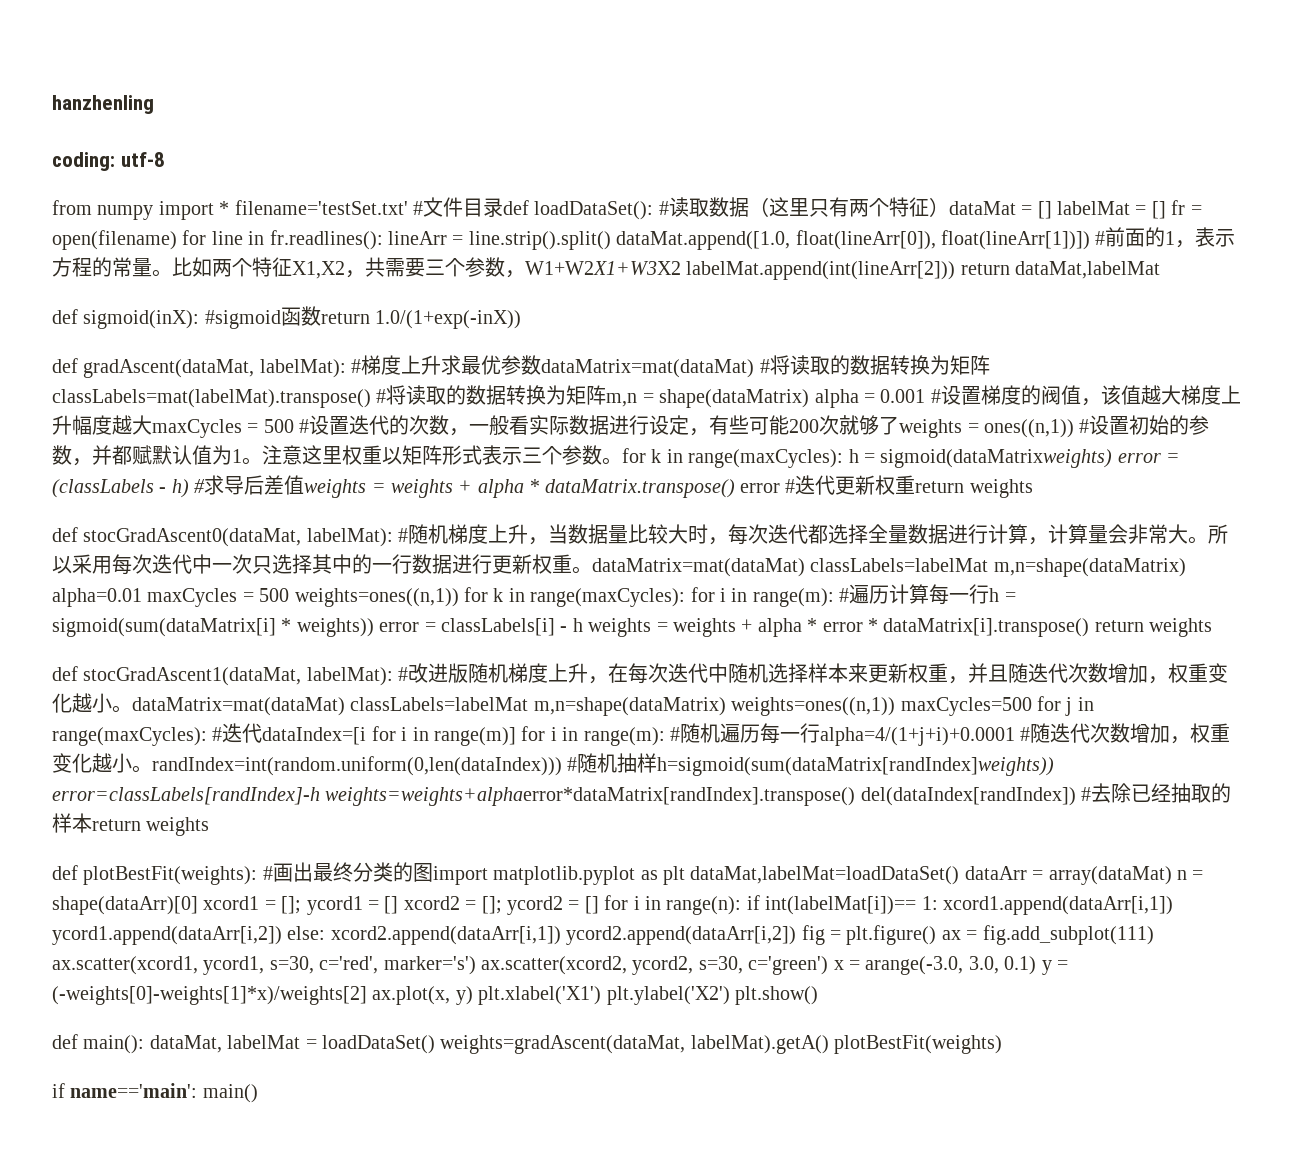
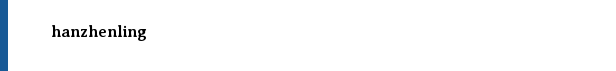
[52,152,165,171] [52,197,1202,220] [52,227,1236,250] [52,257,1161,280] [52,306,522,329] [52,355,990,378] [52,385,1241,408] [52,415,1210,438] [52,445,1181,468] [52,475,1033,498] [52,524,1229,547] [52,554,1186,577] [52,584,1016,607] [52,618,1213,637] [52,663,1229,686] [52,693,1094,716] [52,723,1231,746] [52,753,1055,776] [52,783,1232,806] [52,813,210,836] [52,862,1204,885] [52,895,1173,915] [52,925,1154,945] [52,956,1068,975] [52,986,818,1005] [52,1034,1003,1054] [52,1083,258,1103] // coding: utf-8 // from numpy import * filename='testSet.txt' #文件目录def loadDataSet(): #读取数据（这里只有两个特征）dataMat = [] labelMat = [] fr = open(filename) for line in fr.readlines(): lineArr = line.strip().split() dataMat.append([1.0, float(lineArr[0]), float(lineArr[1])]) #前面的1，表示方程的常量。比如两个特征X1,X2，共需要三个参数，W1+W2X1+W3X2 labelMat.append(int(lineArr[2])) return dataMat,labelMat // def sigmoid(inX): #sigmoid函数return 1.0/(1+exp(-inX)) // def gradAscent(dataMat, labelMat): #梯度上升求最优参数dataMatrix=mat(dataMat) #将读取的数据转换为矩阵classLabels=mat(labelMat).transpose() #将读取的数据转换为矩阵m,n = shape(dataMatrix) alpha = 0.001 #设置梯度的阀值，该值越大梯度上升幅度越大maxCycles = 500 #设置迭代的次数，一般看实际数据进行设定，有些可能200次就够了weights = ones((n,1)) #设置初始的参数，并都赋默认值为1。注意这里权重以矩阵形式表示三个参数。for k in range(maxCycles): h = sigmoid(dataMatrixweights) error = (classLabels - h) #求导后差值weights = weights + alpha * dataMatrix.transpose() error #迭代更新权重return weights // def stocGradAscent0(dataMat, labelMat): #随机梯度上升，当数据量比较大时，每次迭代都选择全量数据进行计算，计算量会非常大。所以采用每次迭代中一次只选择其中的一行数据进行更新权重。dataMatrix=mat(dataMat) classLabels=labelMat m,n=shape(dataMatrix) alpha=0.01 maxCycles = 500 weights=ones((n,1)) for k in range(maxCycles): for i in range(m): #遍历计算每一行h = sigmoid(sum(dataMatrix[i] * weights)) error = classLabels[i] - h weights = weights + alpha * error * dataMatrix[i].transpose() return weights // def stocGradAscent1(dataMat, labelMat): #改进版随机梯度上升，在每次迭代中随机选择样本来更新权重，并且随迭代次数增加，权重变化越小。dataMatrix=mat(dataMat) classLabels=labelMat m,n=shape(dataMatrix) weights=ones((n,1)) maxCycles=500 for j in range(maxCycles): #迭代dataIndex=[i for i in range(m)] for i in range(m): #随机遍历每一行alpha=4/(1+j+i)+0.0001 #随迭代次数增加，权重变化越小。randIndex=int(random.uniform(0,len(dataIndex))) #随机抽样h=sigmoid(sum(dataMatrix[randIndex]weights)) error=classLabels[randIndex]-h weights=weights+alphaerror*dataMatrix[randIndex].transpose() del(dataIndex[randIndex]) #去除已经抽取的样本return weights // def plotBestFit(weights): #画出最终分类的图import matplotlib.pyplot as plt dataMat,labelMat=loadDataSet() dataArr = array(dataMat) n = shape(dataArr)[0] xcord1 = []; ycord1 = [] xcord2 = []; ycord2 = [] for i in range(n): if int(labelMat[i])== 1: xcord1.append(dataArr[i,1]) ycord1.append(dataArr[i,2]) else: xcord2.append(dataArr[i,1]) ycord2.append(dataArr[i,2]) fig = plt.figure() ax = fig.add_subplot(111) ax.scatter(xcord1, ycord1, s=30, c='red', marker='s') ax.scatter(xcord2, ycord2, s=30, c='green') x = arange(-3.0, 3.0, 0.1) y = (-weights[0]-weights[1]*x)/weights[2] ax.plot(x, y) plt.xlabel('X1') plt.ylabel('X2') plt.show() // def main(): dataMat, labelMat = loadDataSet() weights=gradAscent(dataMat, labelMat).getA() plotBestFit(weights) // if name=='main': main() -> (147, 33) none

